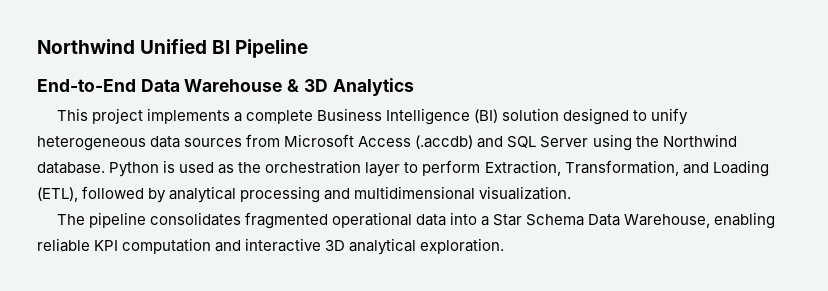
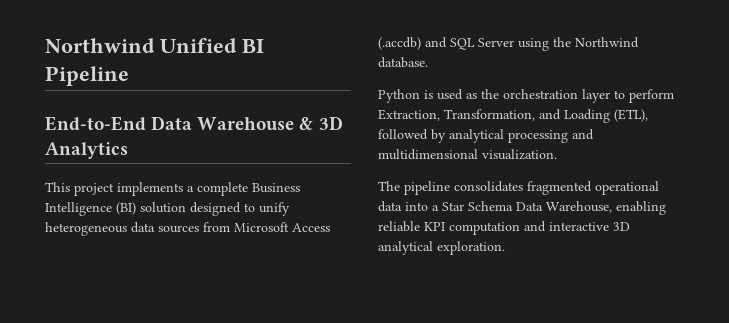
(105, 168) none -> (428, 62) //

